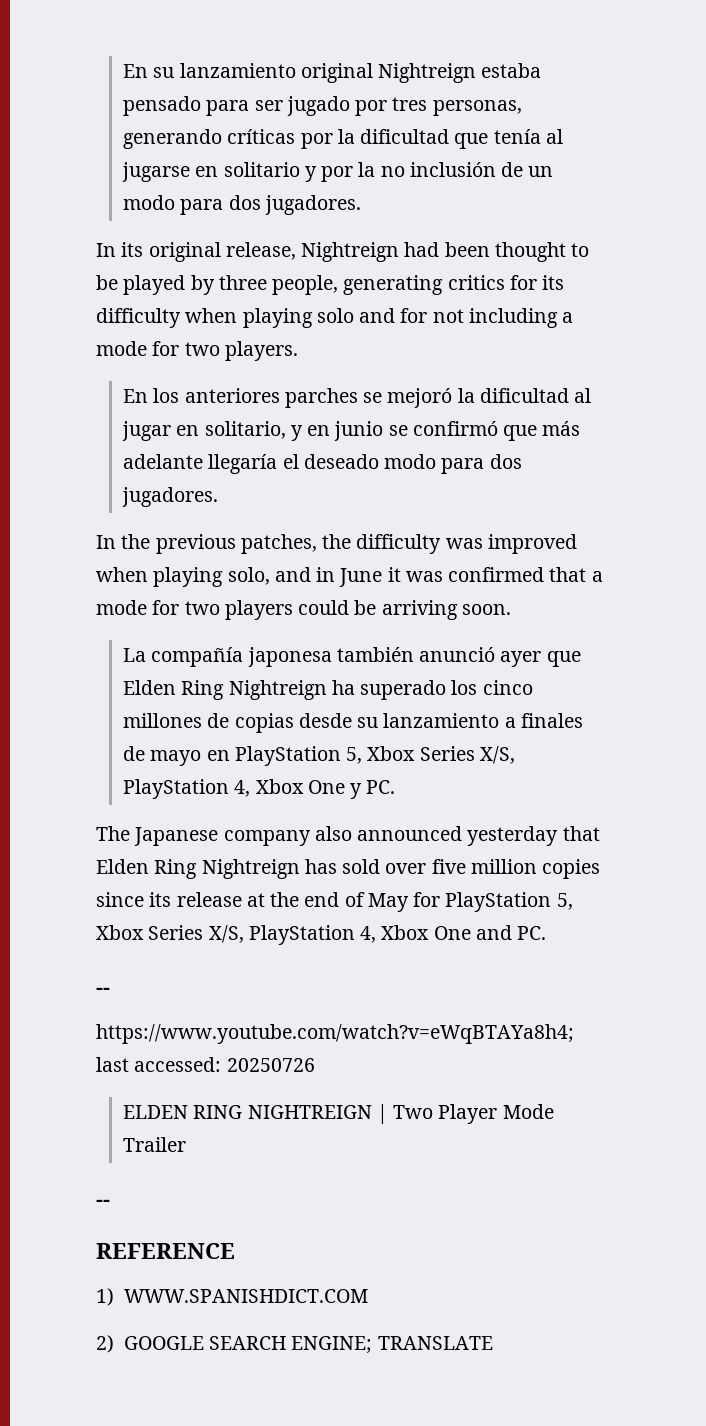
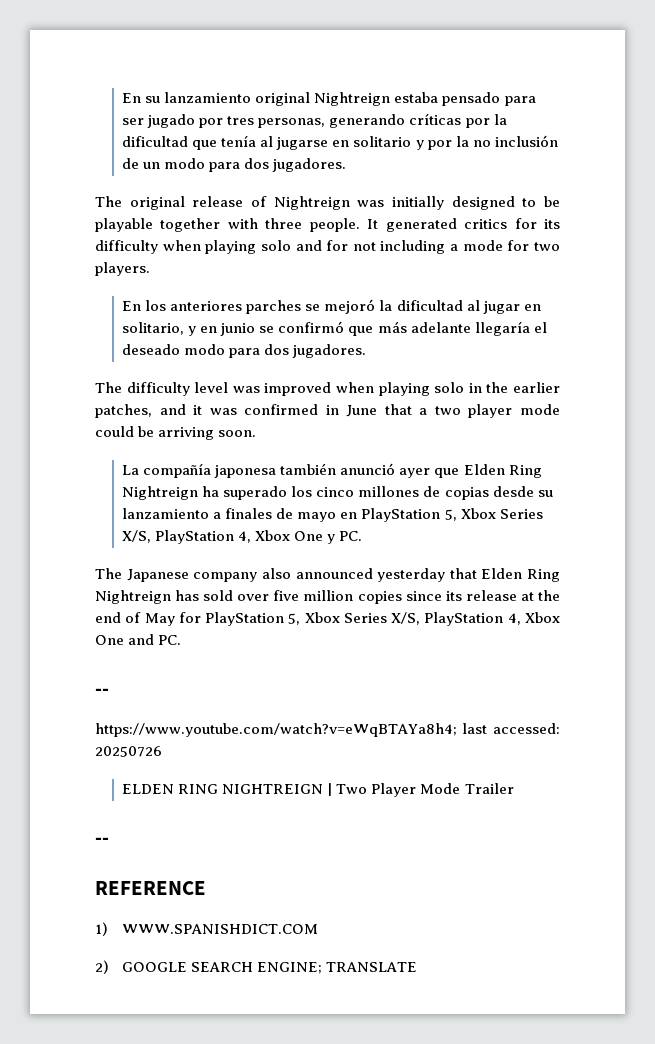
[96,242,590,262] [96,275,444,295] In its original release, Nightreign had been thought to be played by three people, generating -> [95,196,560,210] [95,218,457,232] The original release of Nightreign was initially designed to be playable together with three people. It generated
[96,534,577,554] [96,567,603,587] [96,600,293,620] In the previous patches, the difficulty was improved when playing solo, and in June it was confirmed that a mode for two players -> [95,382,561,396] [95,404,560,418] The difficulty level was improved when playing solo in the earlier patches, and it was confirmed in June that a two player mode

